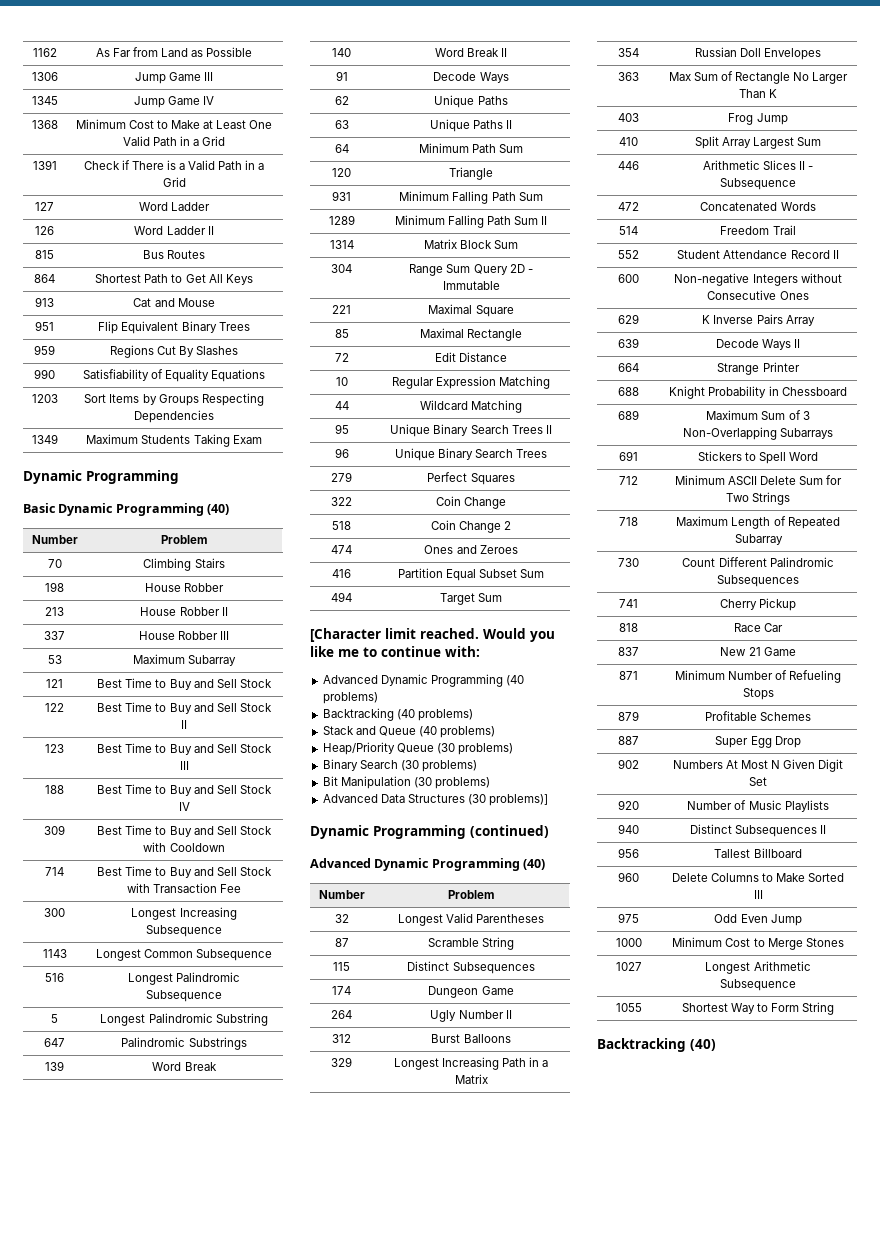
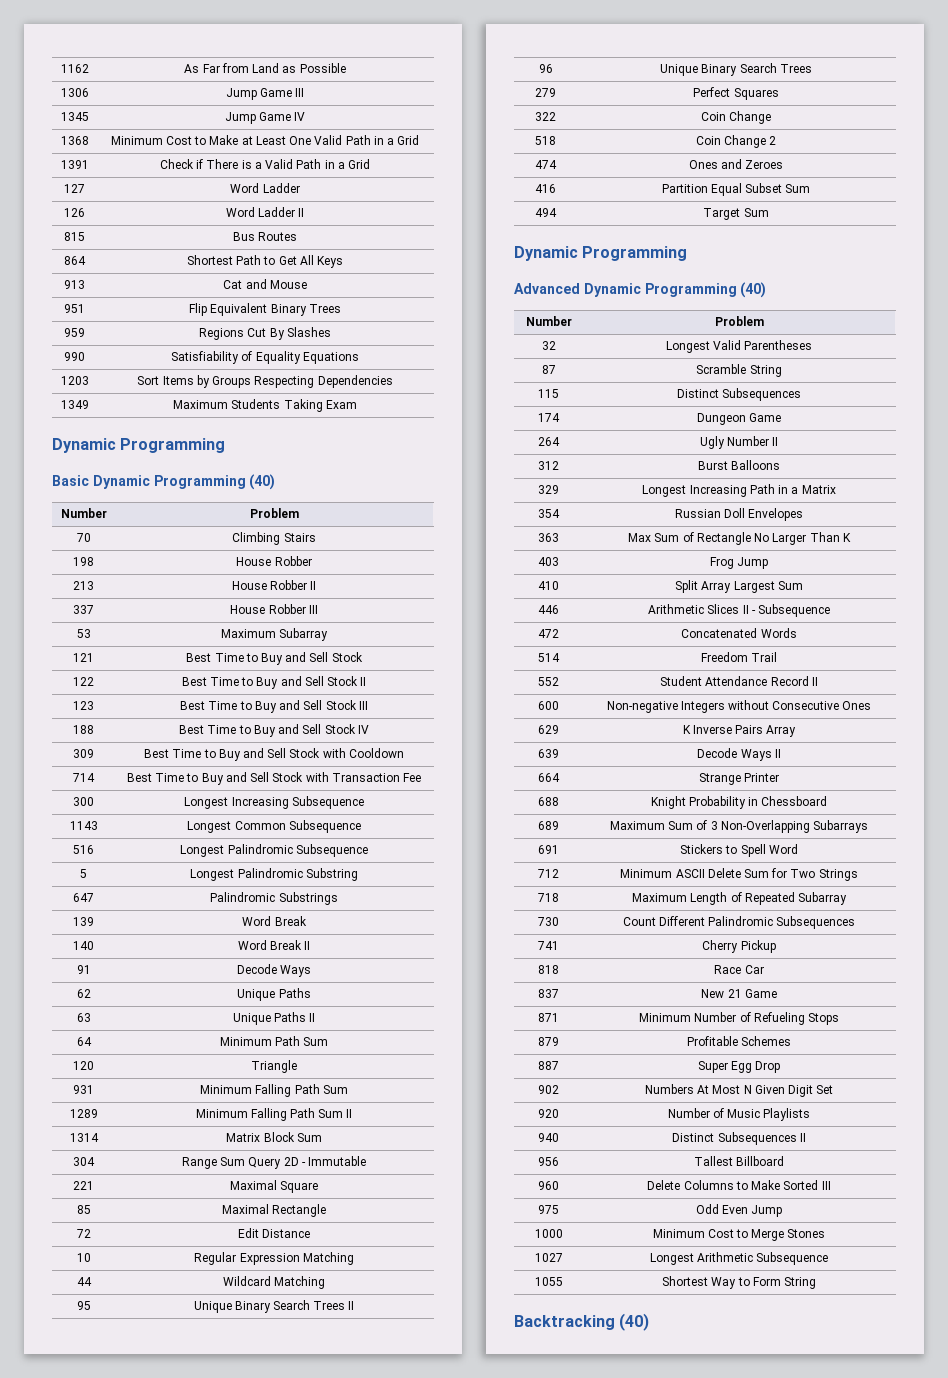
[310,628,555,642] [310,646,480,657] [322,674,524,687] [322,692,378,704] [322,708,473,721] [322,726,496,738] [322,742,513,755] [322,759,477,772] [322,776,490,789] [322,794,549,806] [310,825,549,839] [Character limit reached. Would you like me to continue with: // Advanced Dynamic Programming (40 problems) // Backtracking (40 problems) // Stack and Queue (40 problems) // Heap/Priority Queue (30 problems) // Binary Search (30 problems) // Bit Manipulation (30 problems) // Advanced Data Structures (30 problems)] // Dynamic Programming (continued) -> [514,246,688,261] Dynamic Programming

